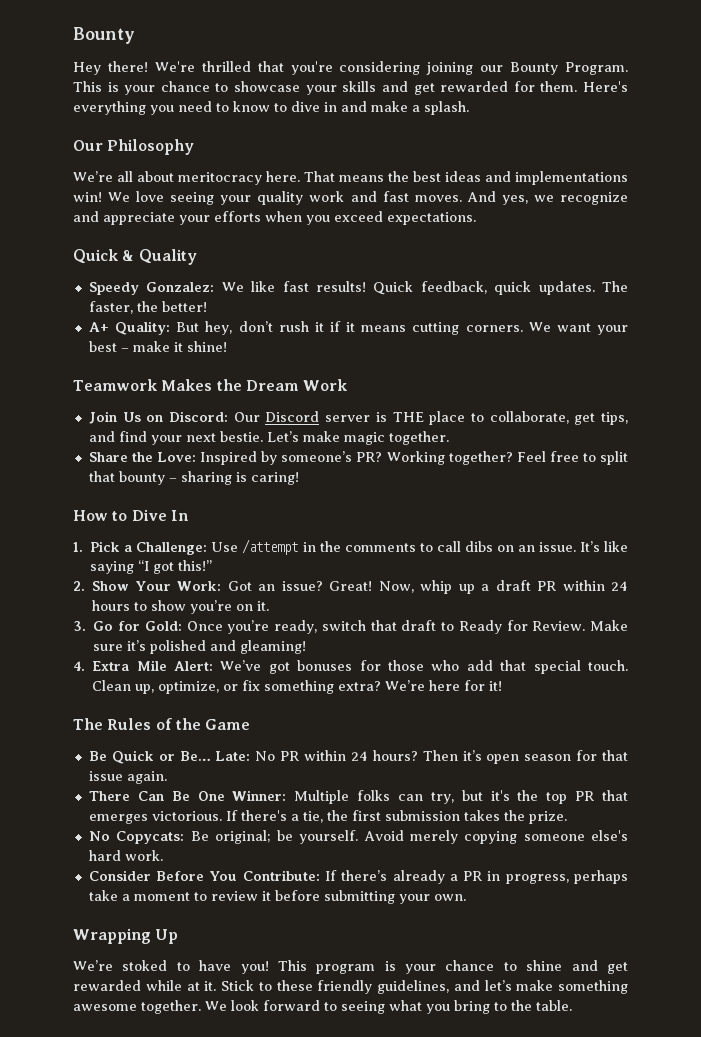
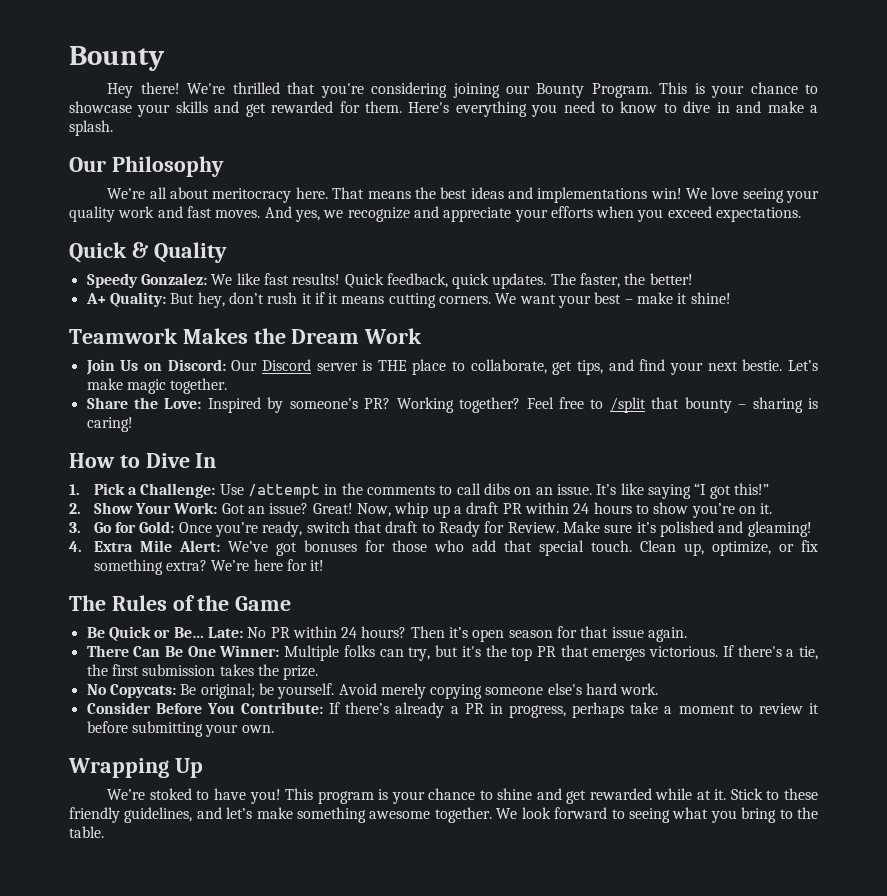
[599,451,628,465] split -> [609,397,646,413] /split

